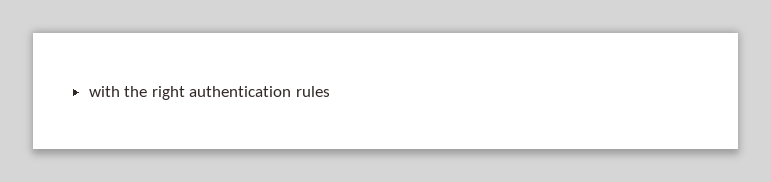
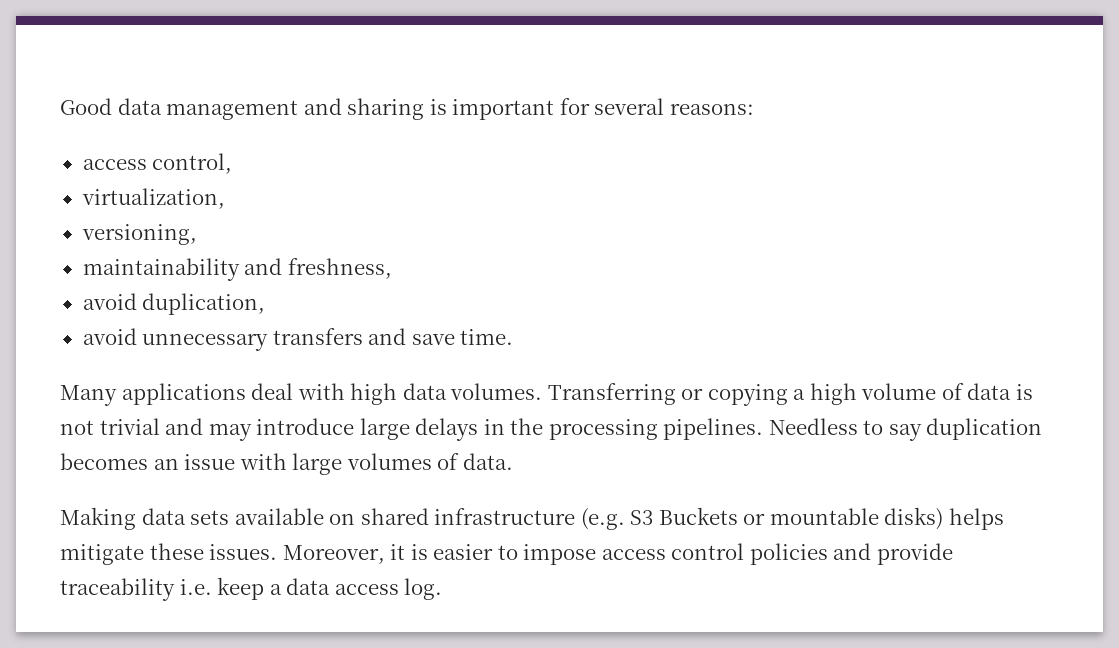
[88,86,331,100] with the right authentication rules -> [60,98,754,120] [82,153,233,174] [81,188,225,209] [81,224,197,245] [82,258,392,281] [82,293,266,315] [82,328,514,351] [60,383,1034,406] [60,418,1043,441] [60,453,513,475] [60,507,1004,530] [60,543,953,565] [60,577,443,601] Good data management and sharing is important for several reasons: // access control, // virtualization, // versioning, // maintainability and freshness, // avoid duplication, // avoid unnecessary transfers and save time. // Many applications deal with high data volumes. Transferring or copying a high volume of data is not trivial and may introduce large delays in the processing pipelines. Needless to say duplication becomes an issue with large volumes of data. // Making data sets available on shared infrastructure (e.g. S3 Buckets or mountable disks) helps mitigate these issues. Moreover, it is easier to impose access control policies and provide traceability i.e. keep a data access log.

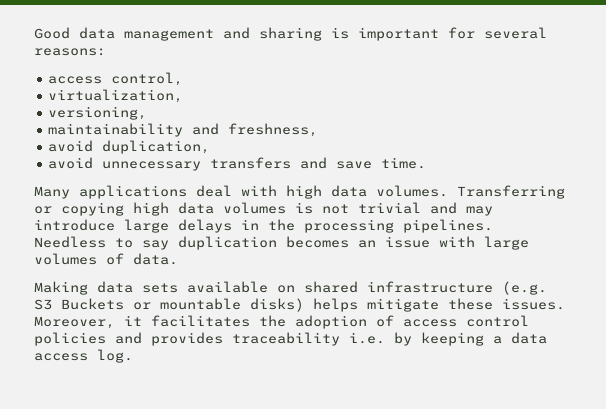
[793,383,1012,405] a high volume of data -> [133,202,286,216] high data volumes
[410,544,597,565] is easier to impose -> [151,315,394,329] facilitates the adoption of
[876,543,953,565] provide -> [151,332,223,346] provides
[217,577,265,600] keep -> [394,332,484,346] by keeping

